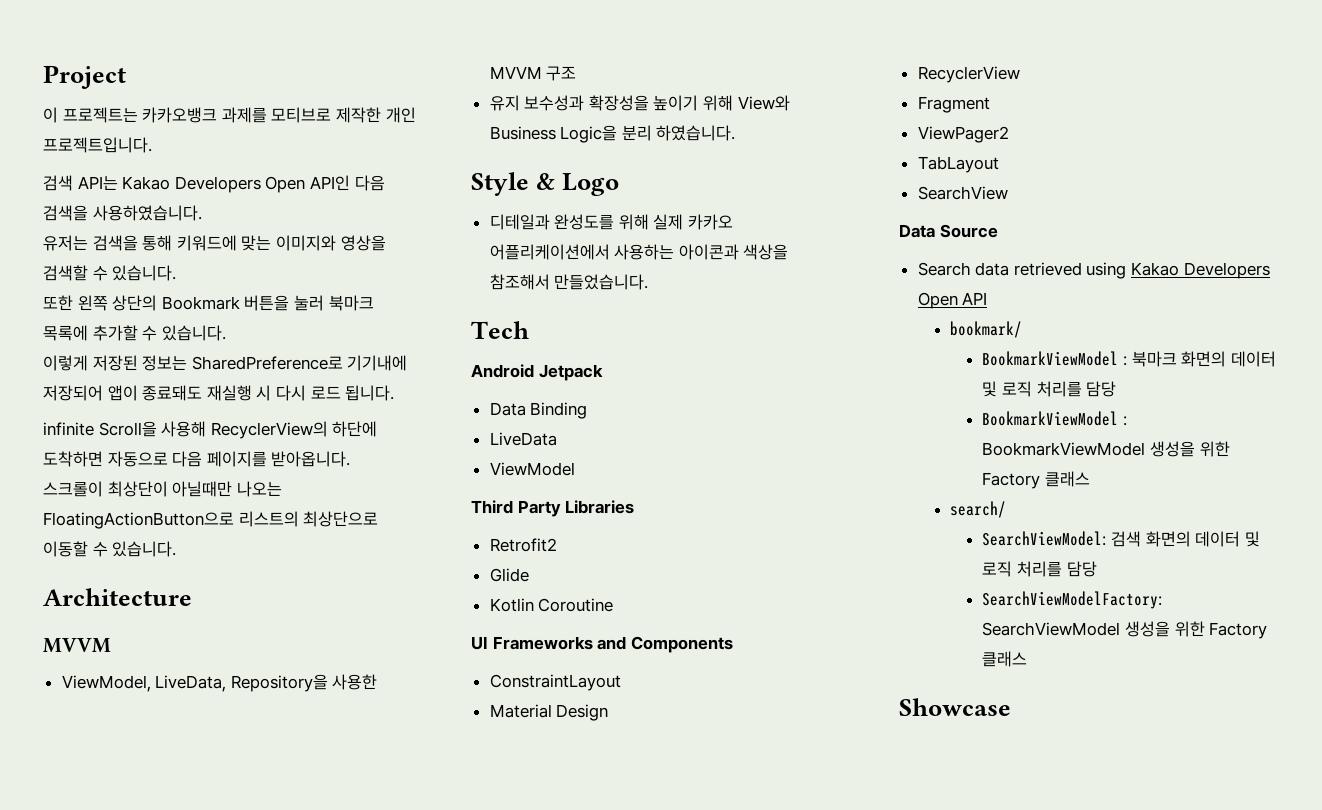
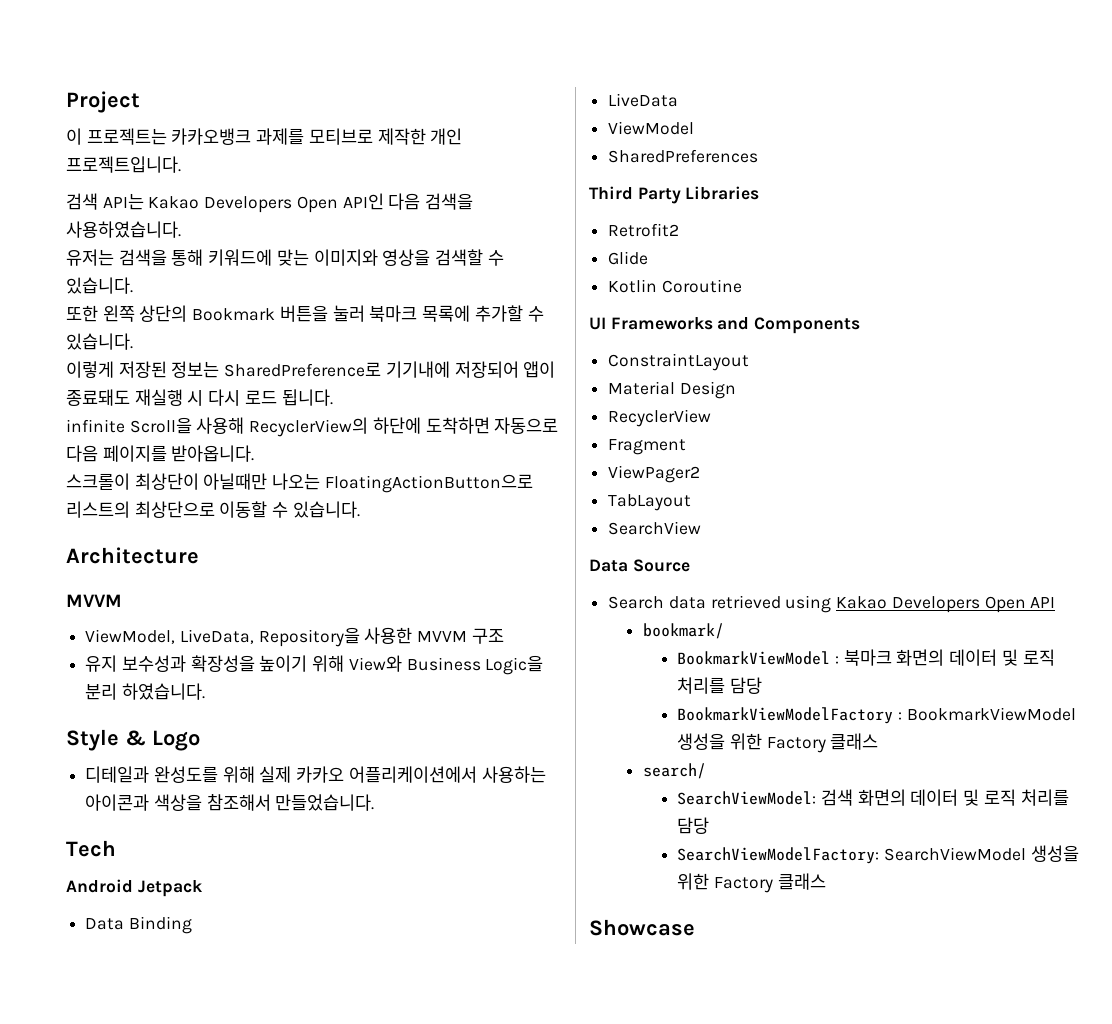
(575, 469) none -> [608,149,759,163] // SharedPreferences
[982,411,1119,426] BookmarkViewModel -> [677,707,894,724] BookmarkViewModelFactory

